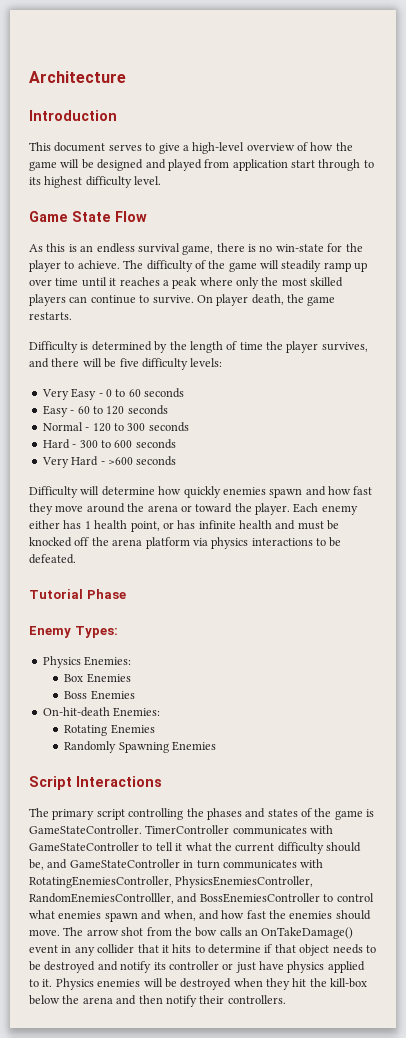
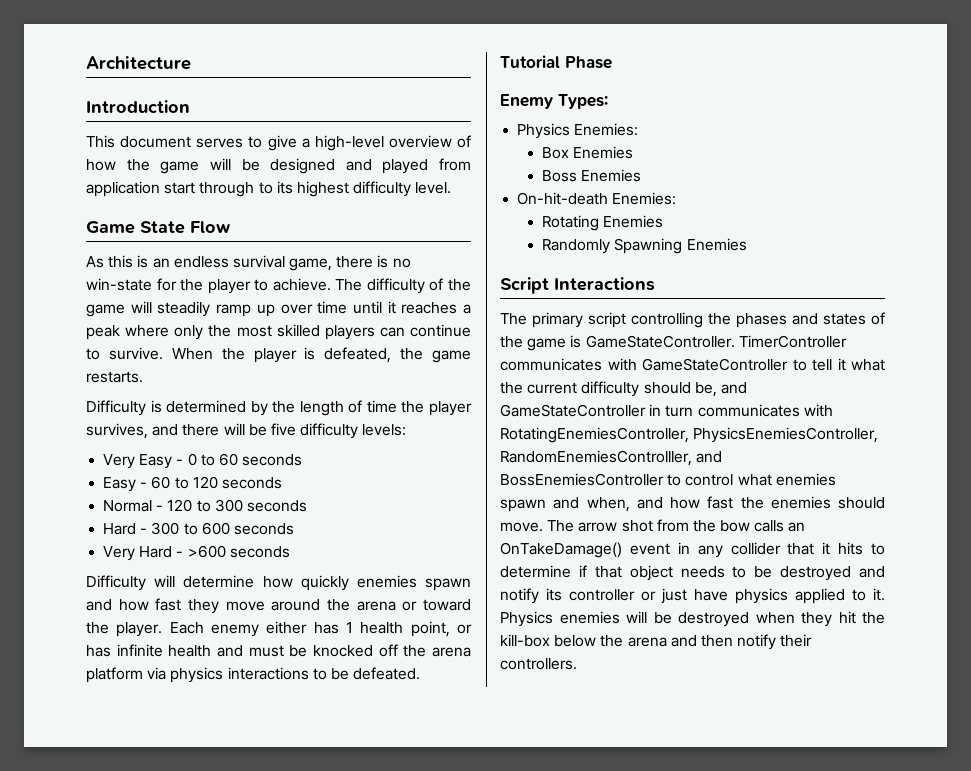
[196,294,284,306] On player death, -> [171,347,392,363] When the player is defeated,

